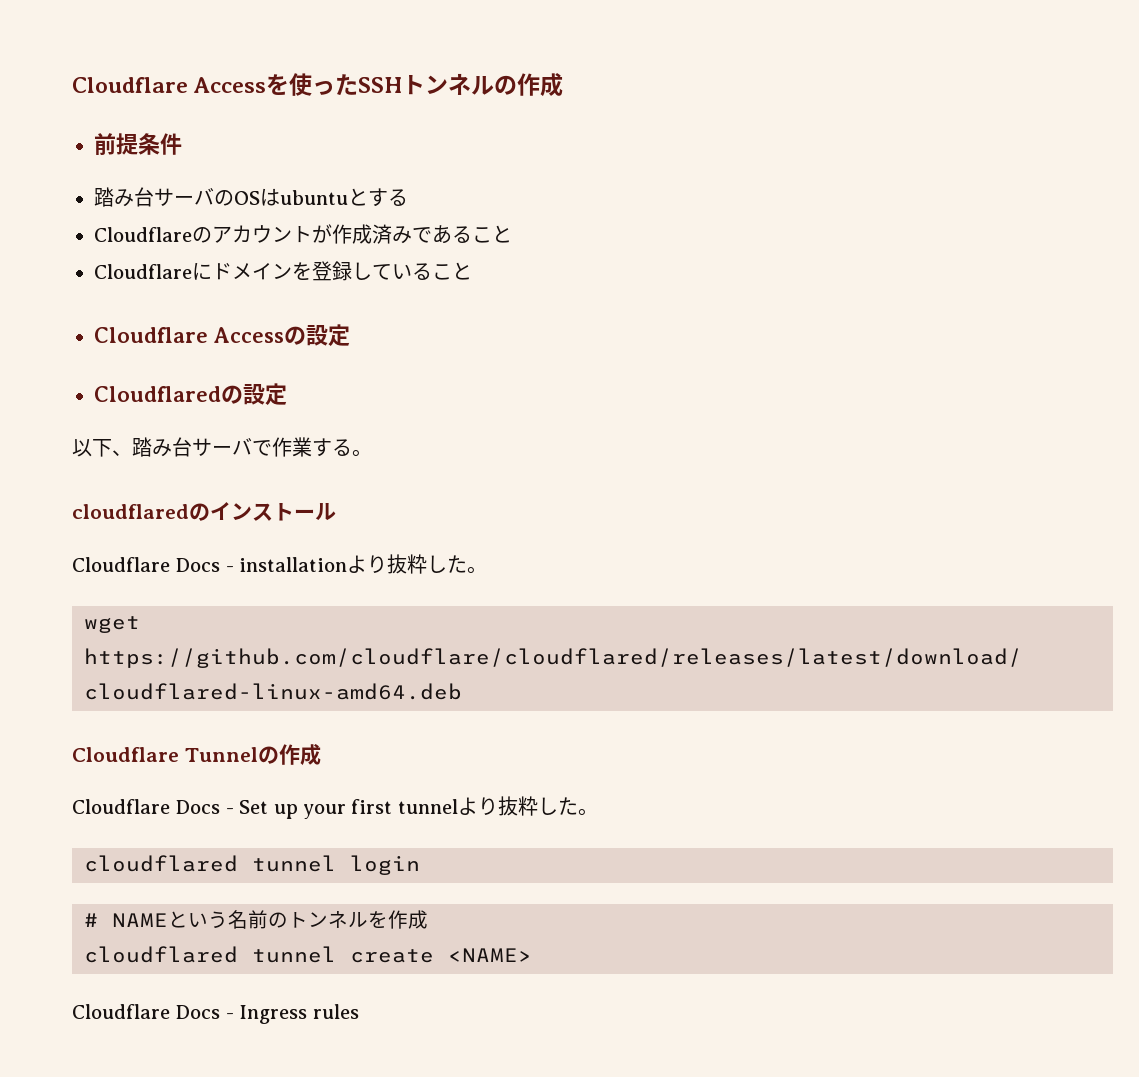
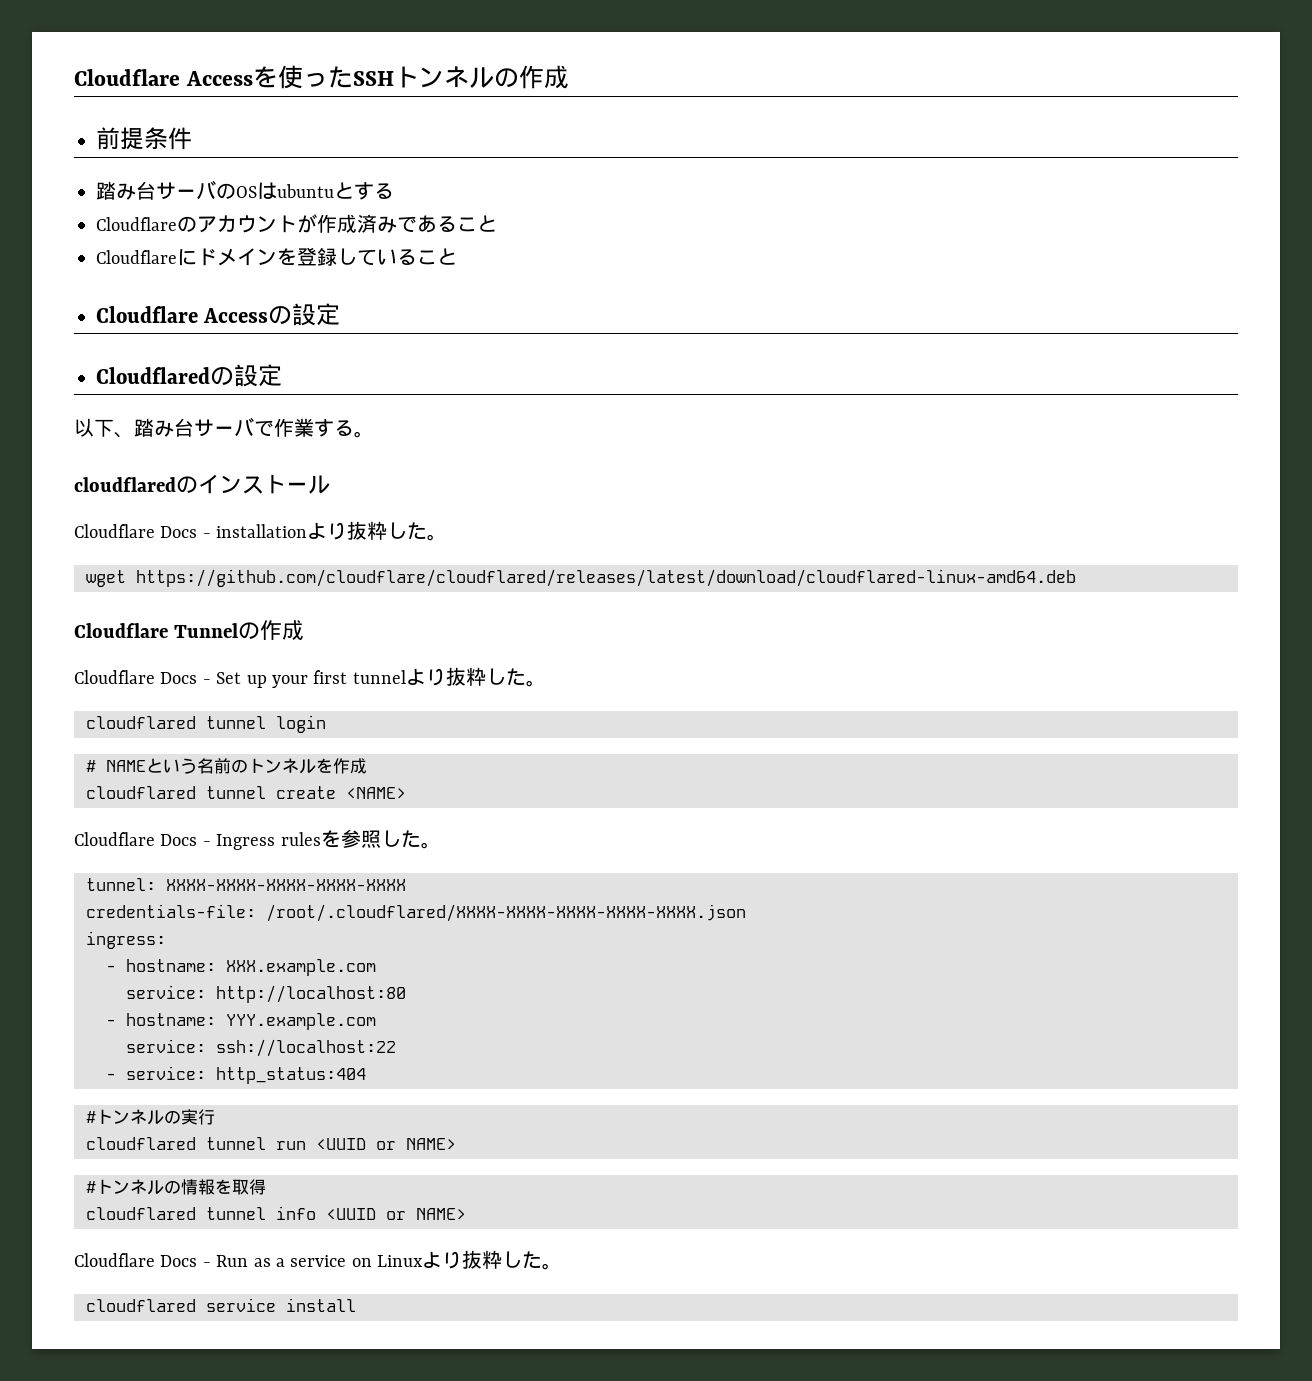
(359, 1011) none -> [320,829,441,849] [86,878,406,891] [86,904,746,922] [86,931,166,949] [106,959,376,976] [126,985,406,1003] [106,1013,376,1030] [126,1039,396,1057] [106,1066,366,1084] [86,1109,215,1125] [86,1137,456,1150] [86,1179,266,1195] [86,1206,466,1220] [74,1250,563,1270] [86,1298,356,1312] を参照した。 // tunnel: XXXX-XXXX-XXXX-XXXX-XXXX // credentials-file: /root/.cloudflared/XXXX-XXXX-XXXX-XXXX-XXXX.json // ingress: // - hostname: XXX.example.com // service: http://localhost:80 // - hostname: YYY.example.com // service: ssh://localhost:22 // - service: http_status:404 // #トンネルの実行 // cloudflared tunnel run <UUID or NAME> // #トンネルの情報を取得 // cloudflared tunnel info <UUID or NAME> // Cloudflare Docs - Run as a service on Linuxより抜粋した。 // cloudflared service install

